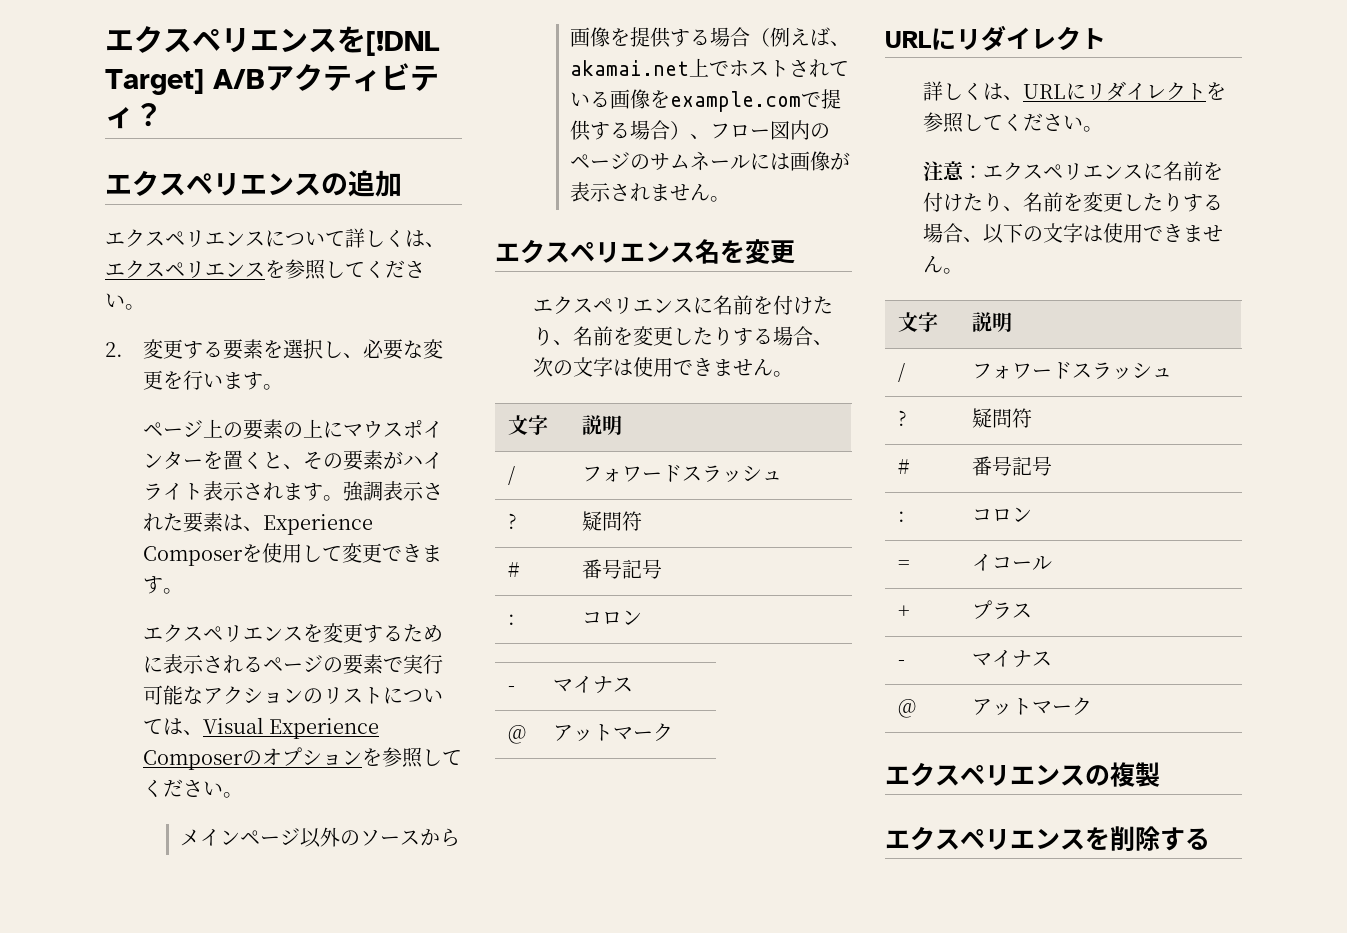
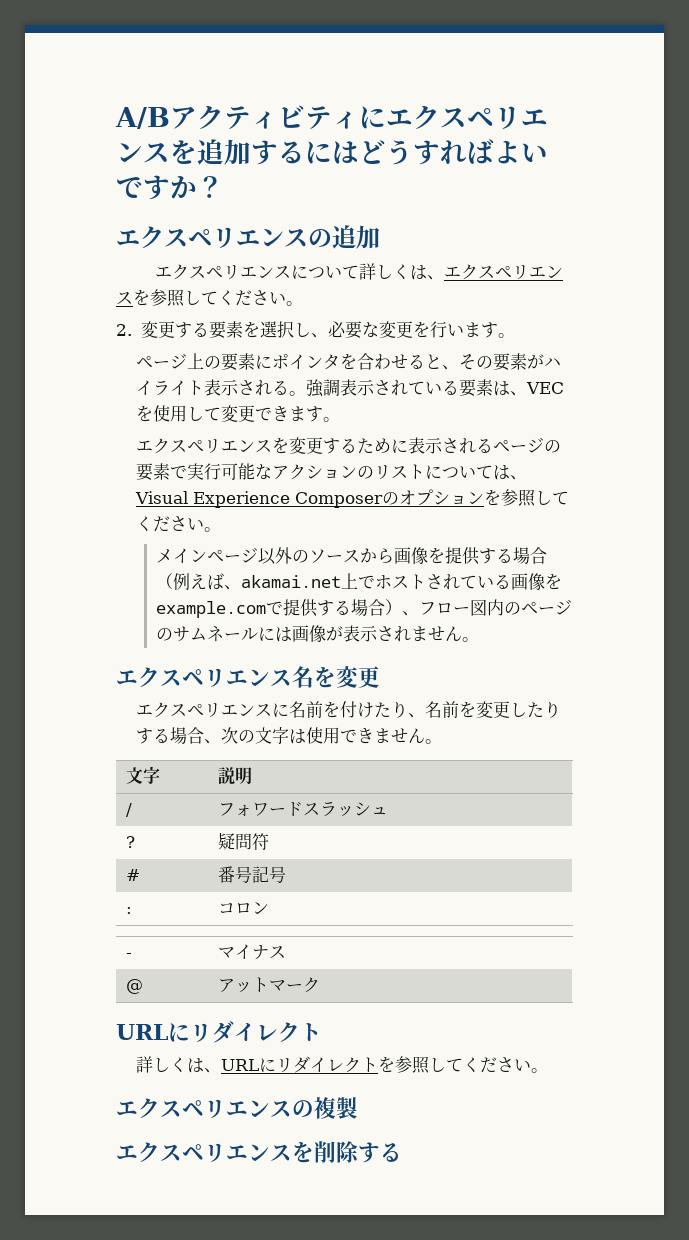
[105,26,440,56] [105,63,439,95] [105,107,134,129] エクスペリエンスを[!DNL Target] A/Bアクティビティ -> [115,105,548,129] [116,139,548,165] [116,175,197,200] A/Bアクティビティにエクスペリエンスを追加するにはどうすればよいですか
[282,419,443,439] [142,450,263,470] の上にマウスポインターを置く -> [255,353,426,370] にポインタを合わせる
[282,483,323,501] ます -> [272,380,290,395] る
[162,513,183,531] た -> [408,380,460,395] ている
[262,514,373,535] [142,546,243,566] Experience Composer -> [526,382,565,394] VEC
[922,161,1223,181] [922,192,1223,212] [922,223,1223,244] [922,255,963,274] [898,312,939,332] [972,312,1013,332] [898,363,906,382] [972,362,1173,380] [898,410,908,426] [972,408,1033,428] [898,459,911,474] [972,456,1053,476] [898,511,906,522] [972,507,1033,522] [898,560,911,570] [972,554,1053,571] [898,605,911,618] [972,600,1033,619] [898,660,906,666] [972,650,1053,668] [898,699,917,718] [972,697,1093,716] // 注意：エクスペリエンスに名前を付けたり、名前を変更したりする場合、以下の文字は使用できません。 // 文字 | 説明 // / | フォワードスラッシュ // ? | 疑問符 // # | 番号記号 // : | コロン // = | イコール // + | プラス // - | マイナス // @ | アットマーク -> (549, 1070) none

